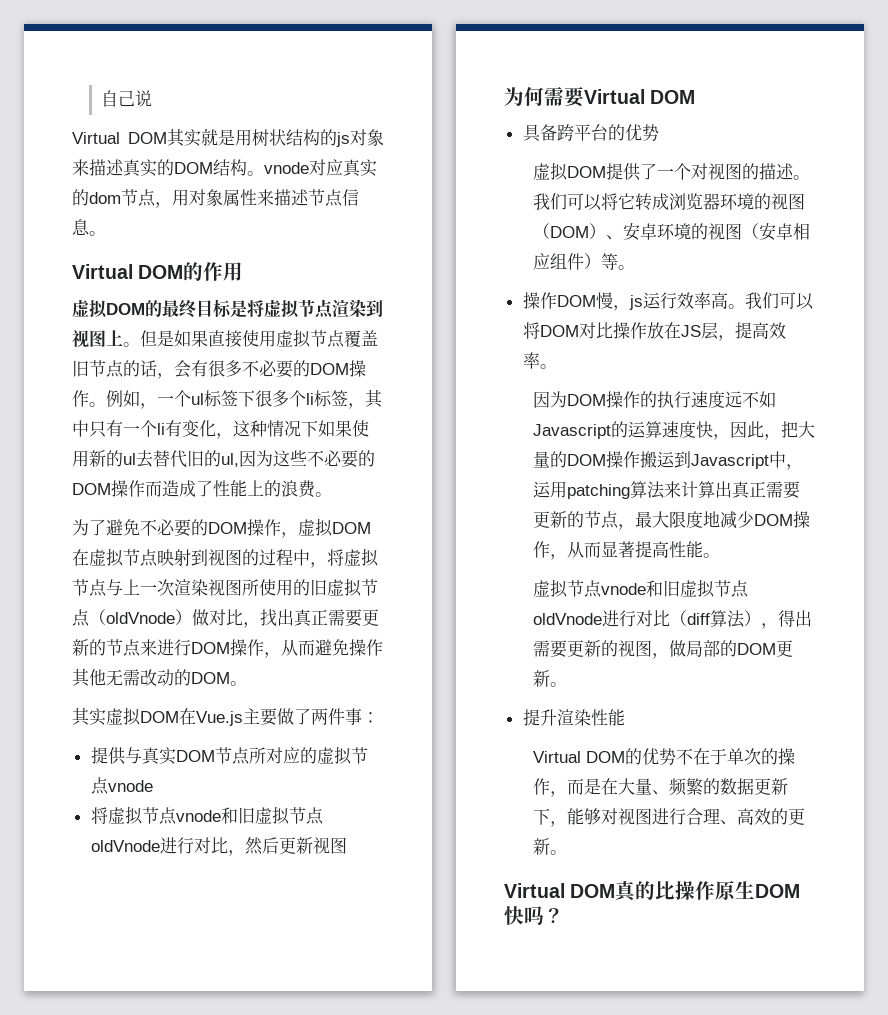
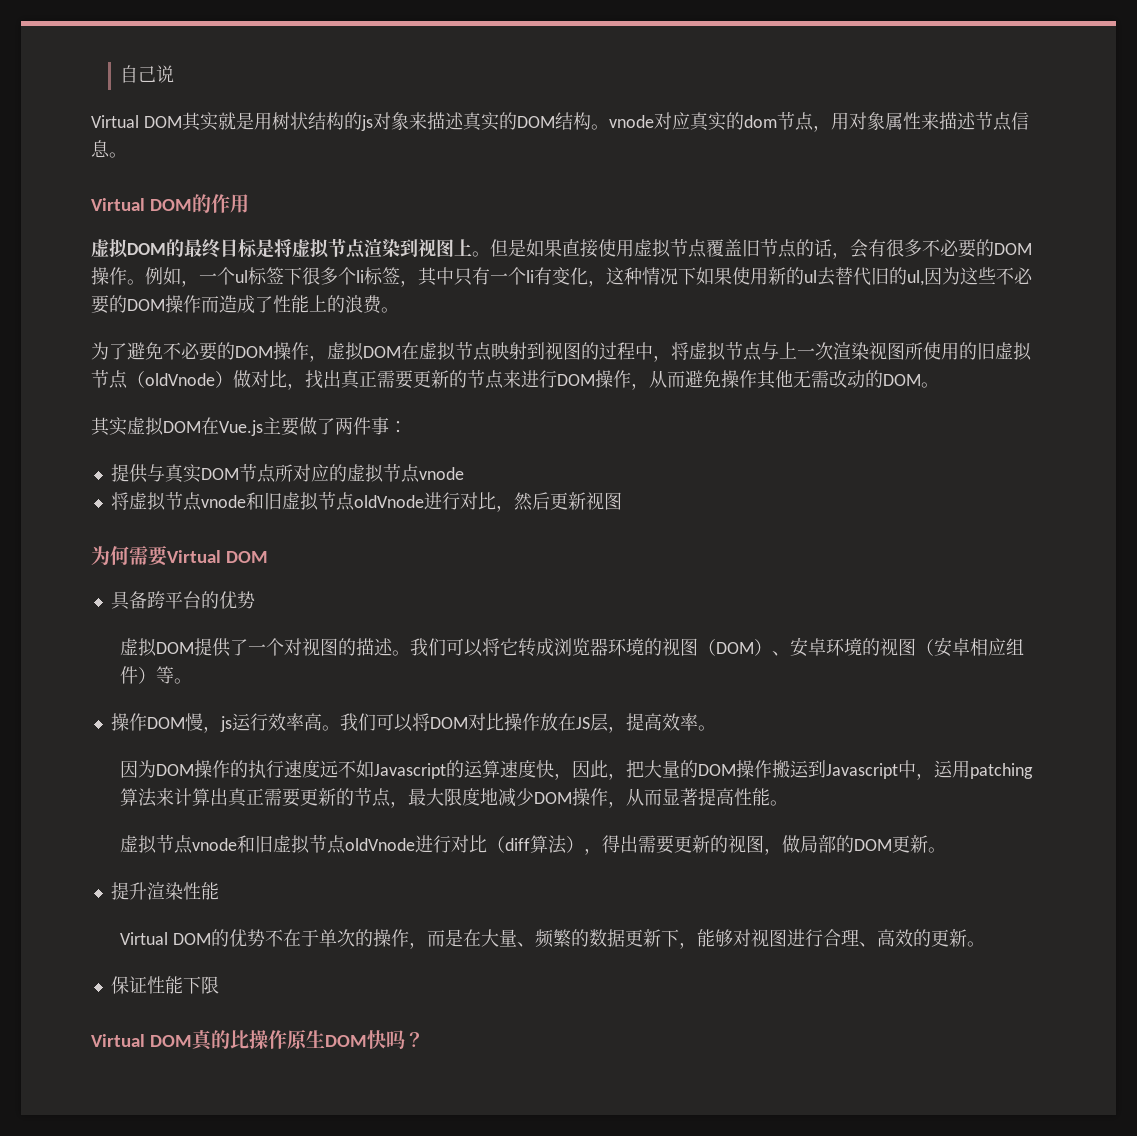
(568, 852) none -> [110,976,219,994] // 保证性能下限

